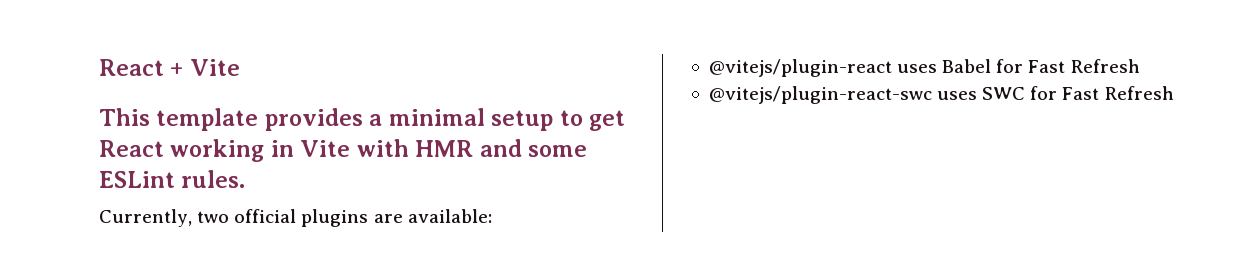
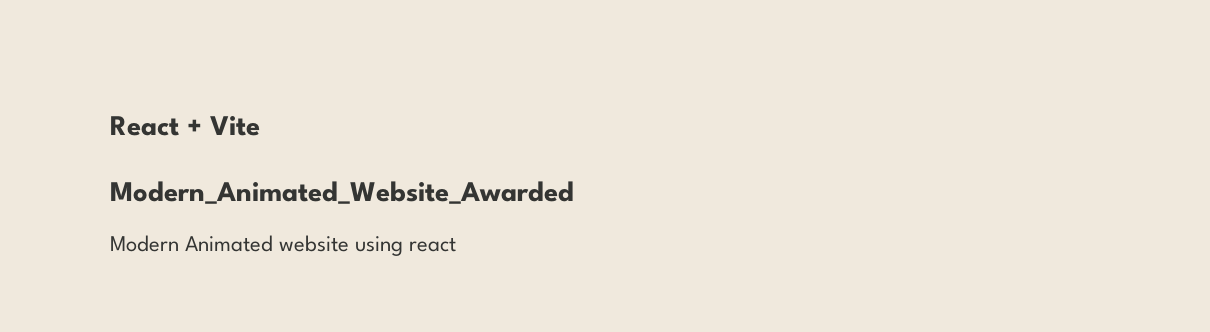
[99,108,626,131] [99,139,588,162] [99,170,246,188] [99,209,492,227] [708,59,1140,77] [708,86,1174,104] This template provides a minimal setup to get React working in Vite with HMR and some ESLint rules. // Currently, two official plugins are available: // @vitejs/plugin-react uses Babel for Fast Refresh // @vitejs/plugin-react-swc uses SWC for Fast Refresh -> [110,181,574,204] [110,235,457,256] Modern_Animated_Website_Awarded // Modern Animated website using react

